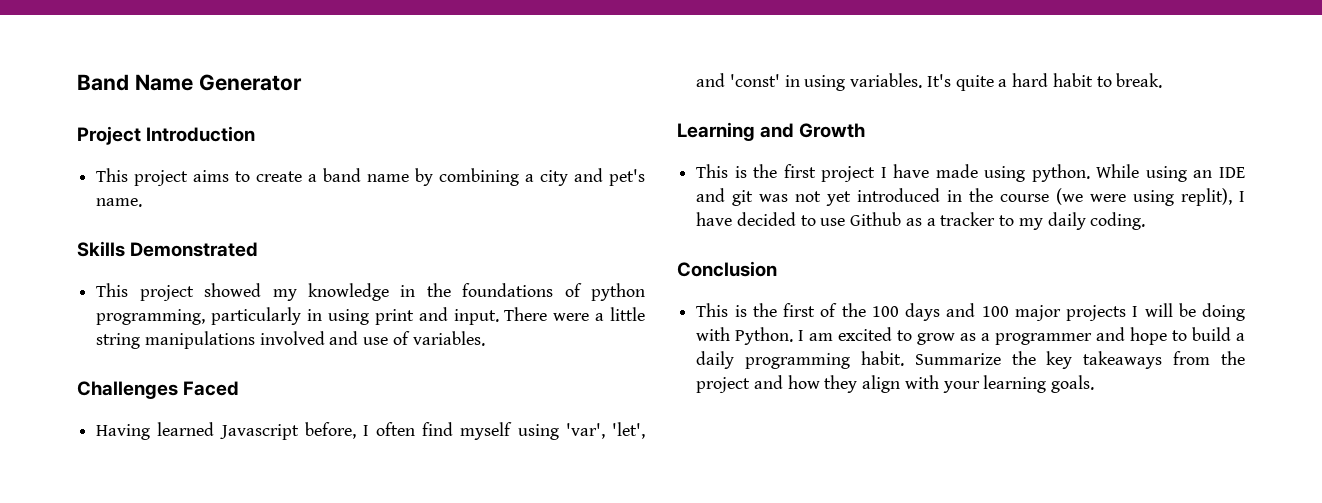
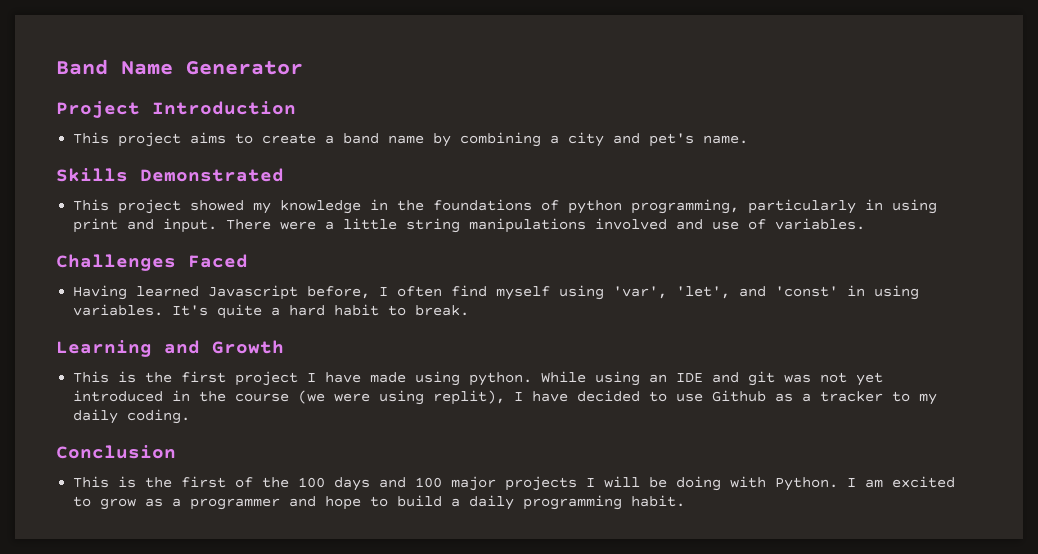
[914,351,1245,369] [696,375,1095,393] Summarize the key takeaways from the project and how they align with your learning goals. -> (686, 501) none

